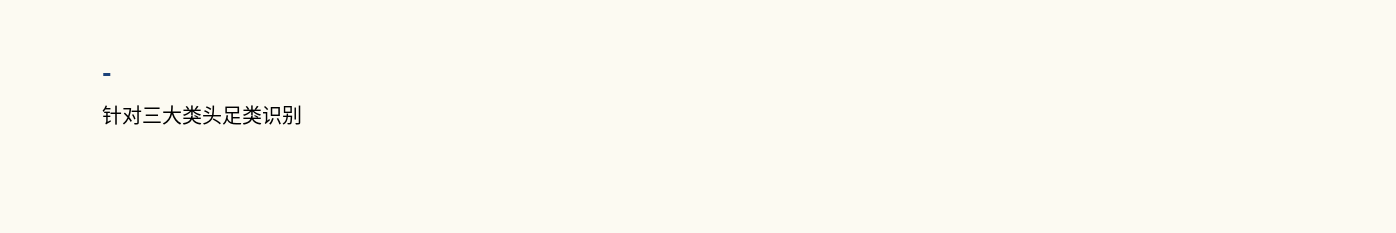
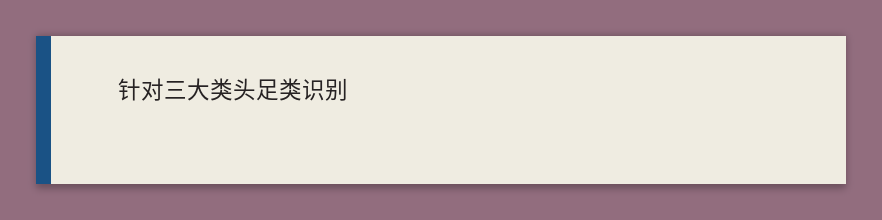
[102,73,112,82] - // -> (118, 89) none

